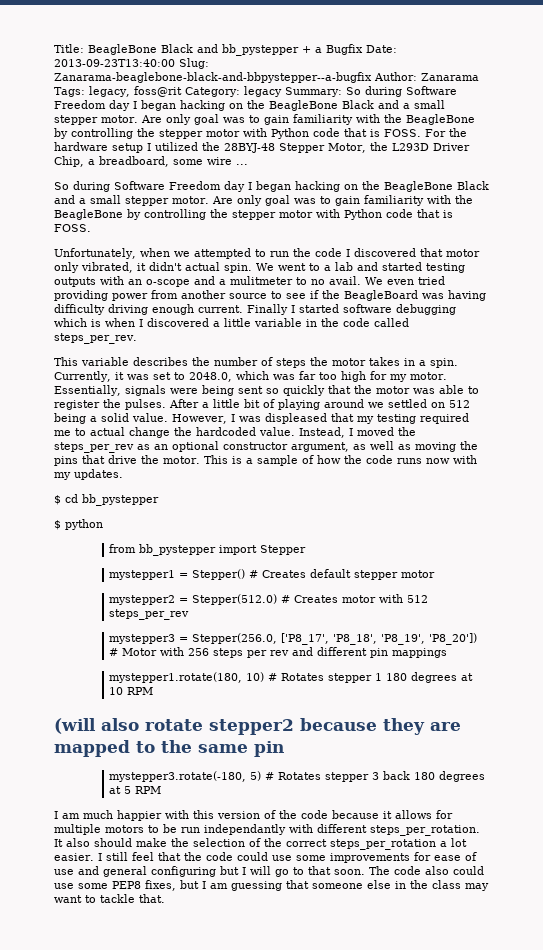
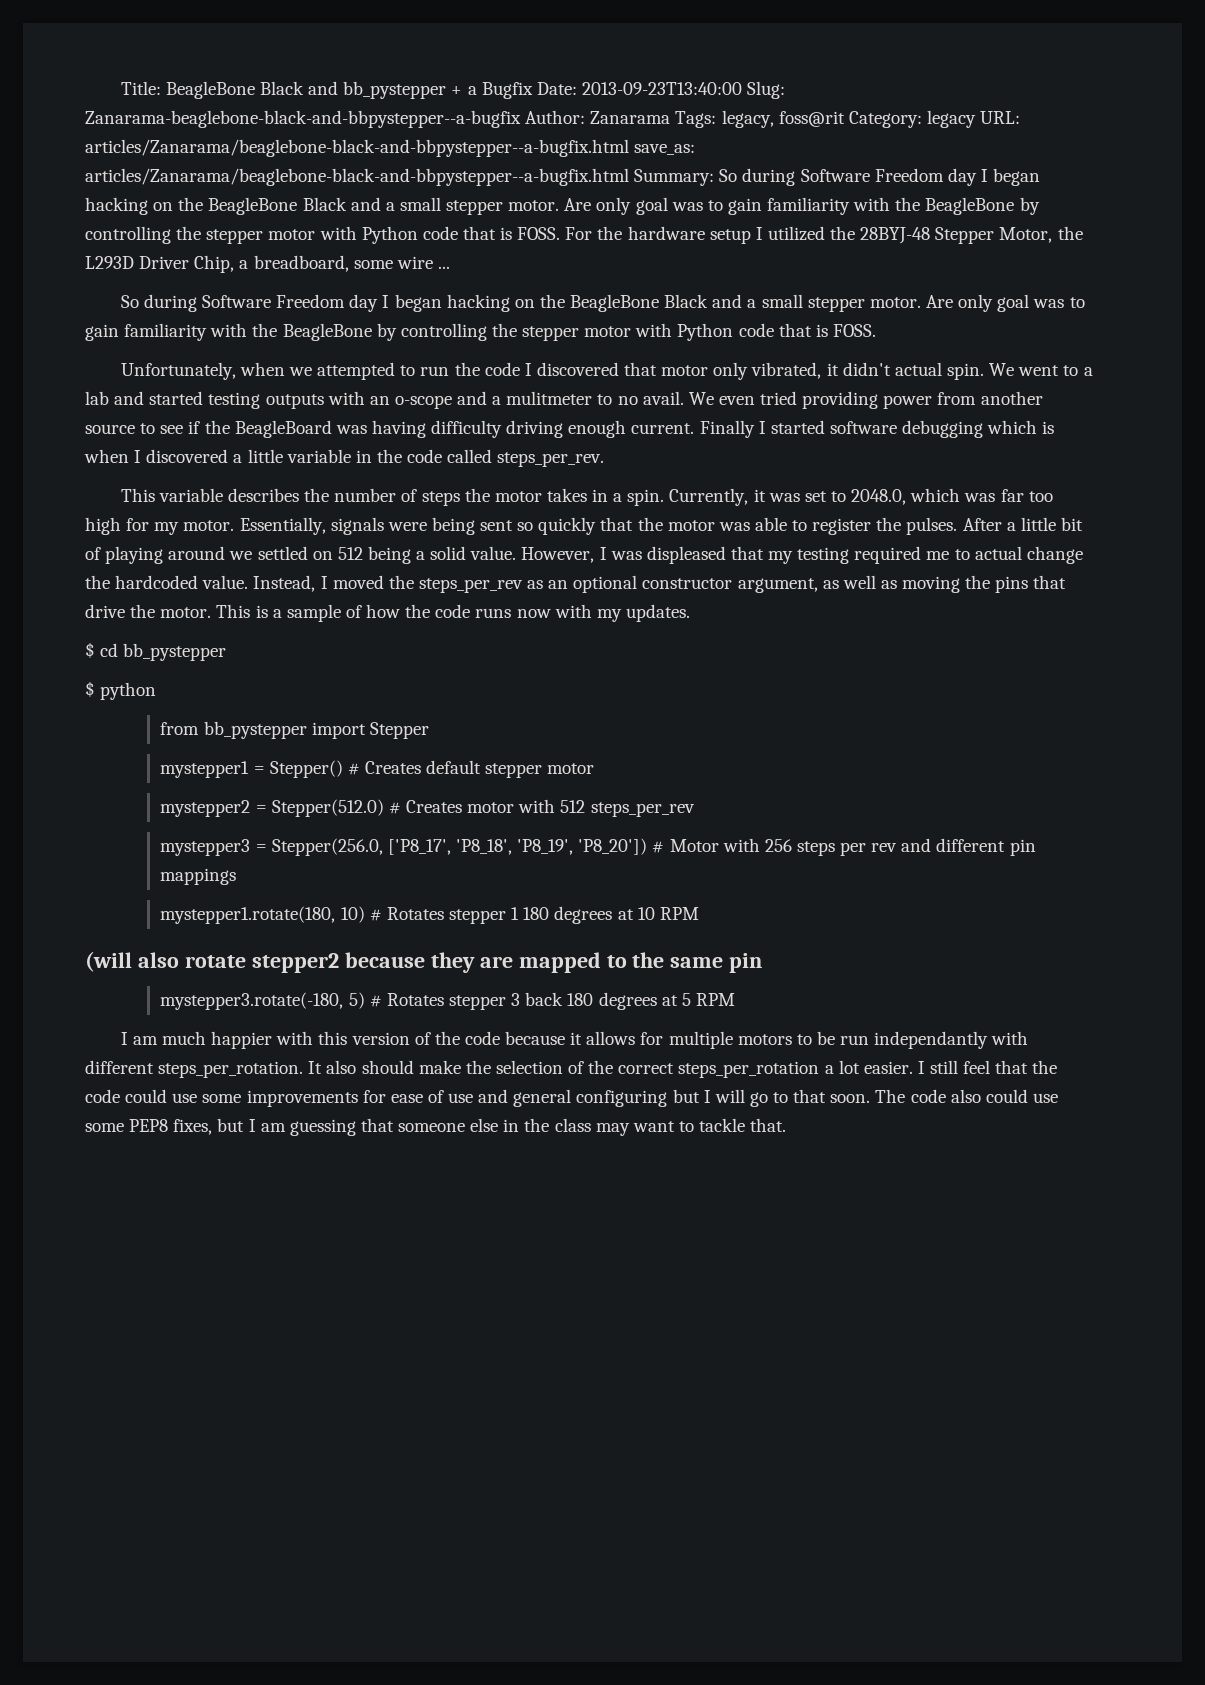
(282, 91) none -> [980,111,1021,124] [85,139,696,157] [85,168,629,186] URL: articles/Zanarama/beaglebone-black-and-bbpystepper--a-bugfix.html save_as: articles/Zanarama/beaglebone-black-and-bbpystepper--a-bugfix.html

